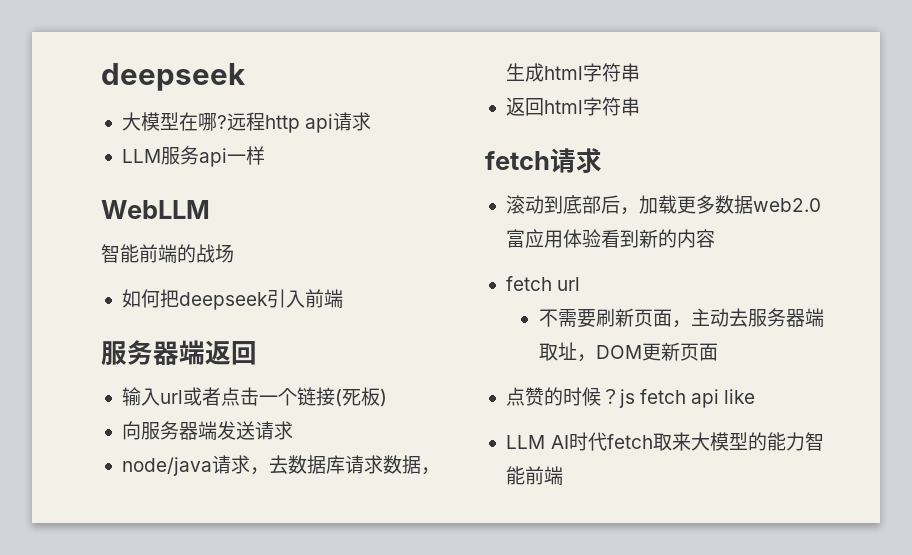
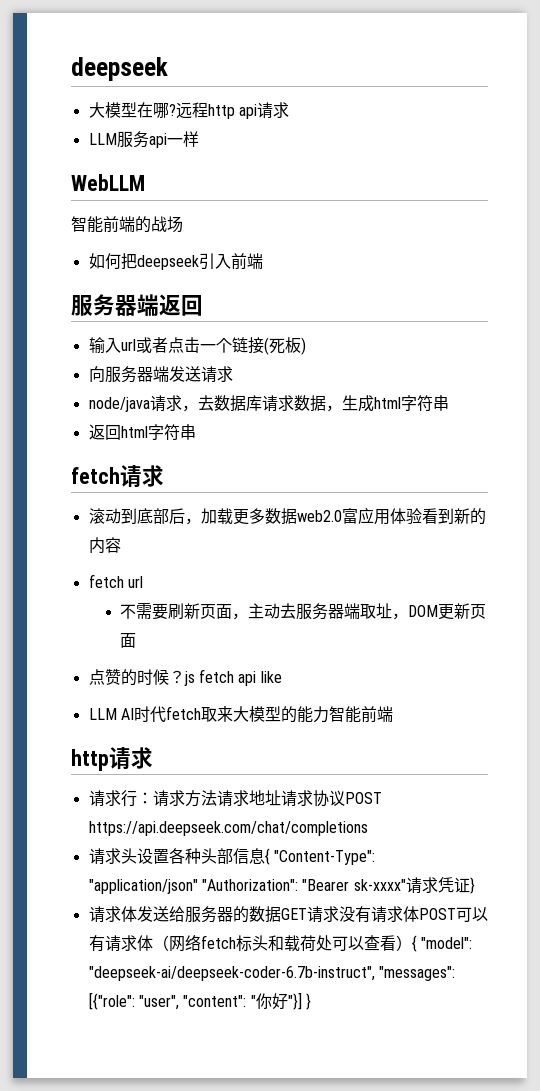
(563, 475) none -> [71,747,153,771] [88,790,382,807] [88,821,368,836] [88,848,375,865] [88,877,475,894] [88,906,488,923] [88,934,472,952] [88,966,455,981] [88,992,311,1010] // http请求 // 请求行：请求方法请求地址请求协议POST https://api.deepseek.com/chat/completions // 请求头设置各种头部信息{ "Content-Type": "application/json" "Authorization": "Bearer sk-xxxx"请求凭证} // 请求体发送给服务器的数据GET请求没有请求体POST可以有请求体（网络fetch标头和载荷处可以查看）{ "model": "deepseek-ai/deepseek-coder-6.7b-instruct", "messages": [{"role": "user", "content": "你好"}] }

